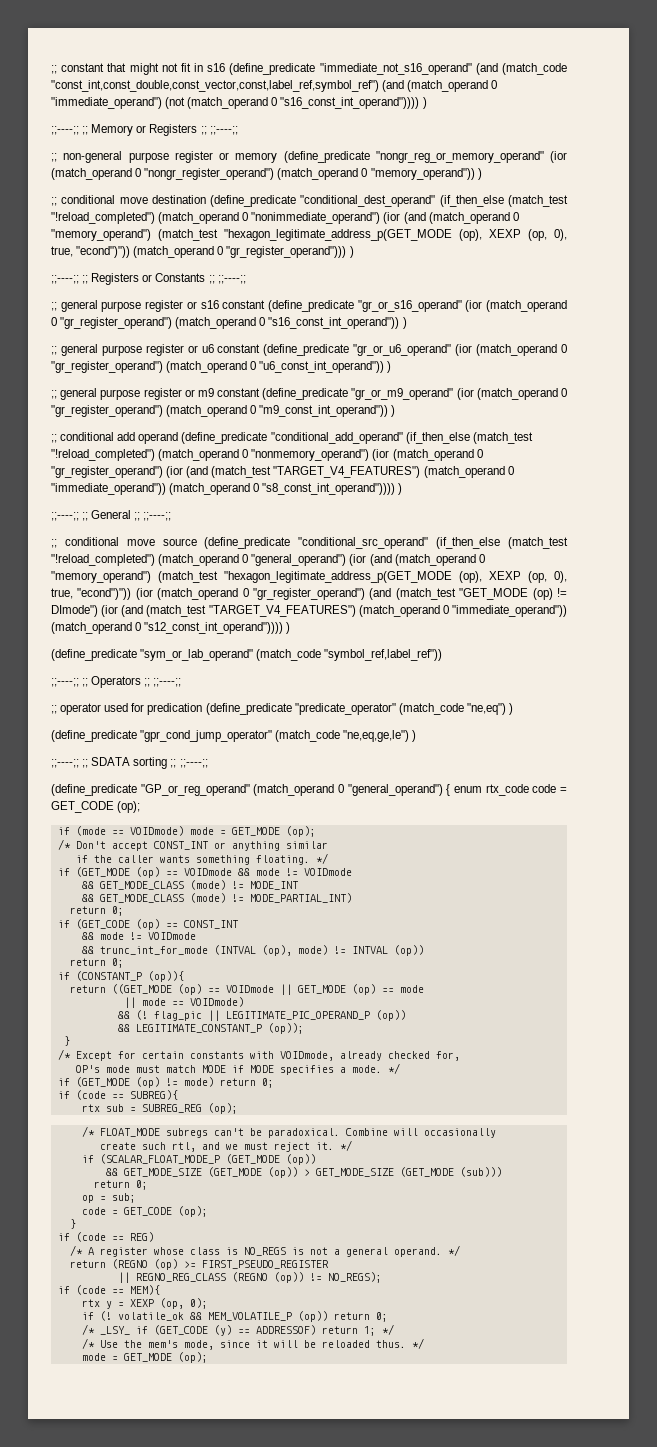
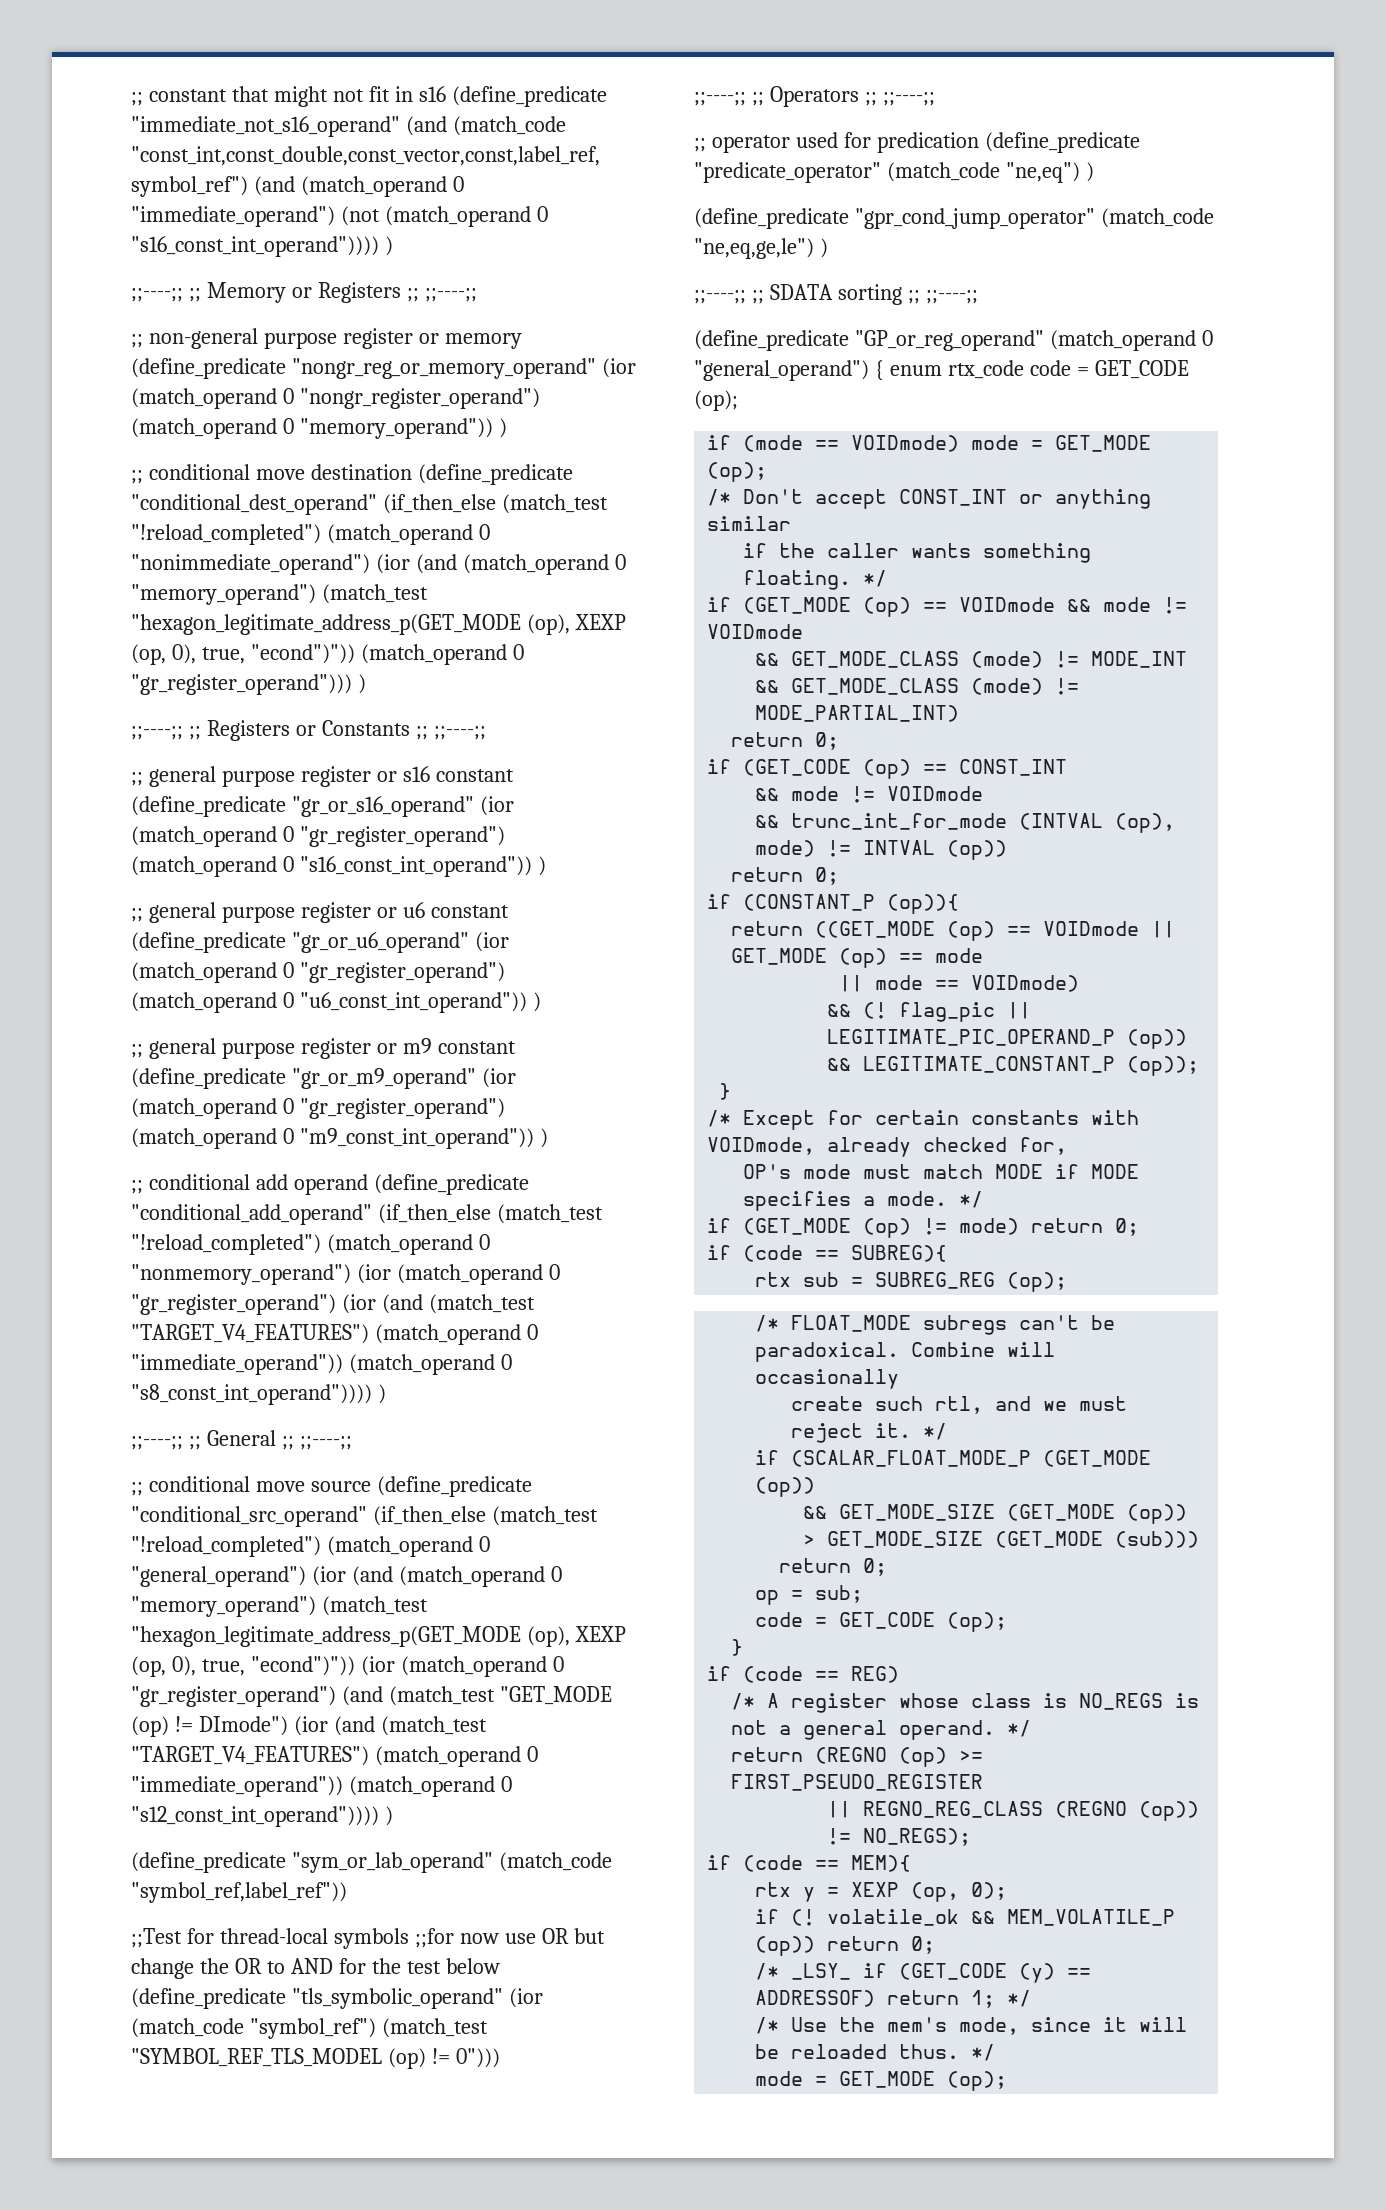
(443, 655) none -> [131,1928,605,1949] [131,1958,500,1979] [131,1988,543,2009] [131,2018,488,2039] [131,2048,500,2069] // ;;Test for thread-local symbols ;;for now use OR but change the OR to AND for the test below (define_predicate "tls_symbolic_operand" (ior (match_code "symbol_ref") (match_test "SYMBOL_REF_TLS_MODEL (op) != 0")))

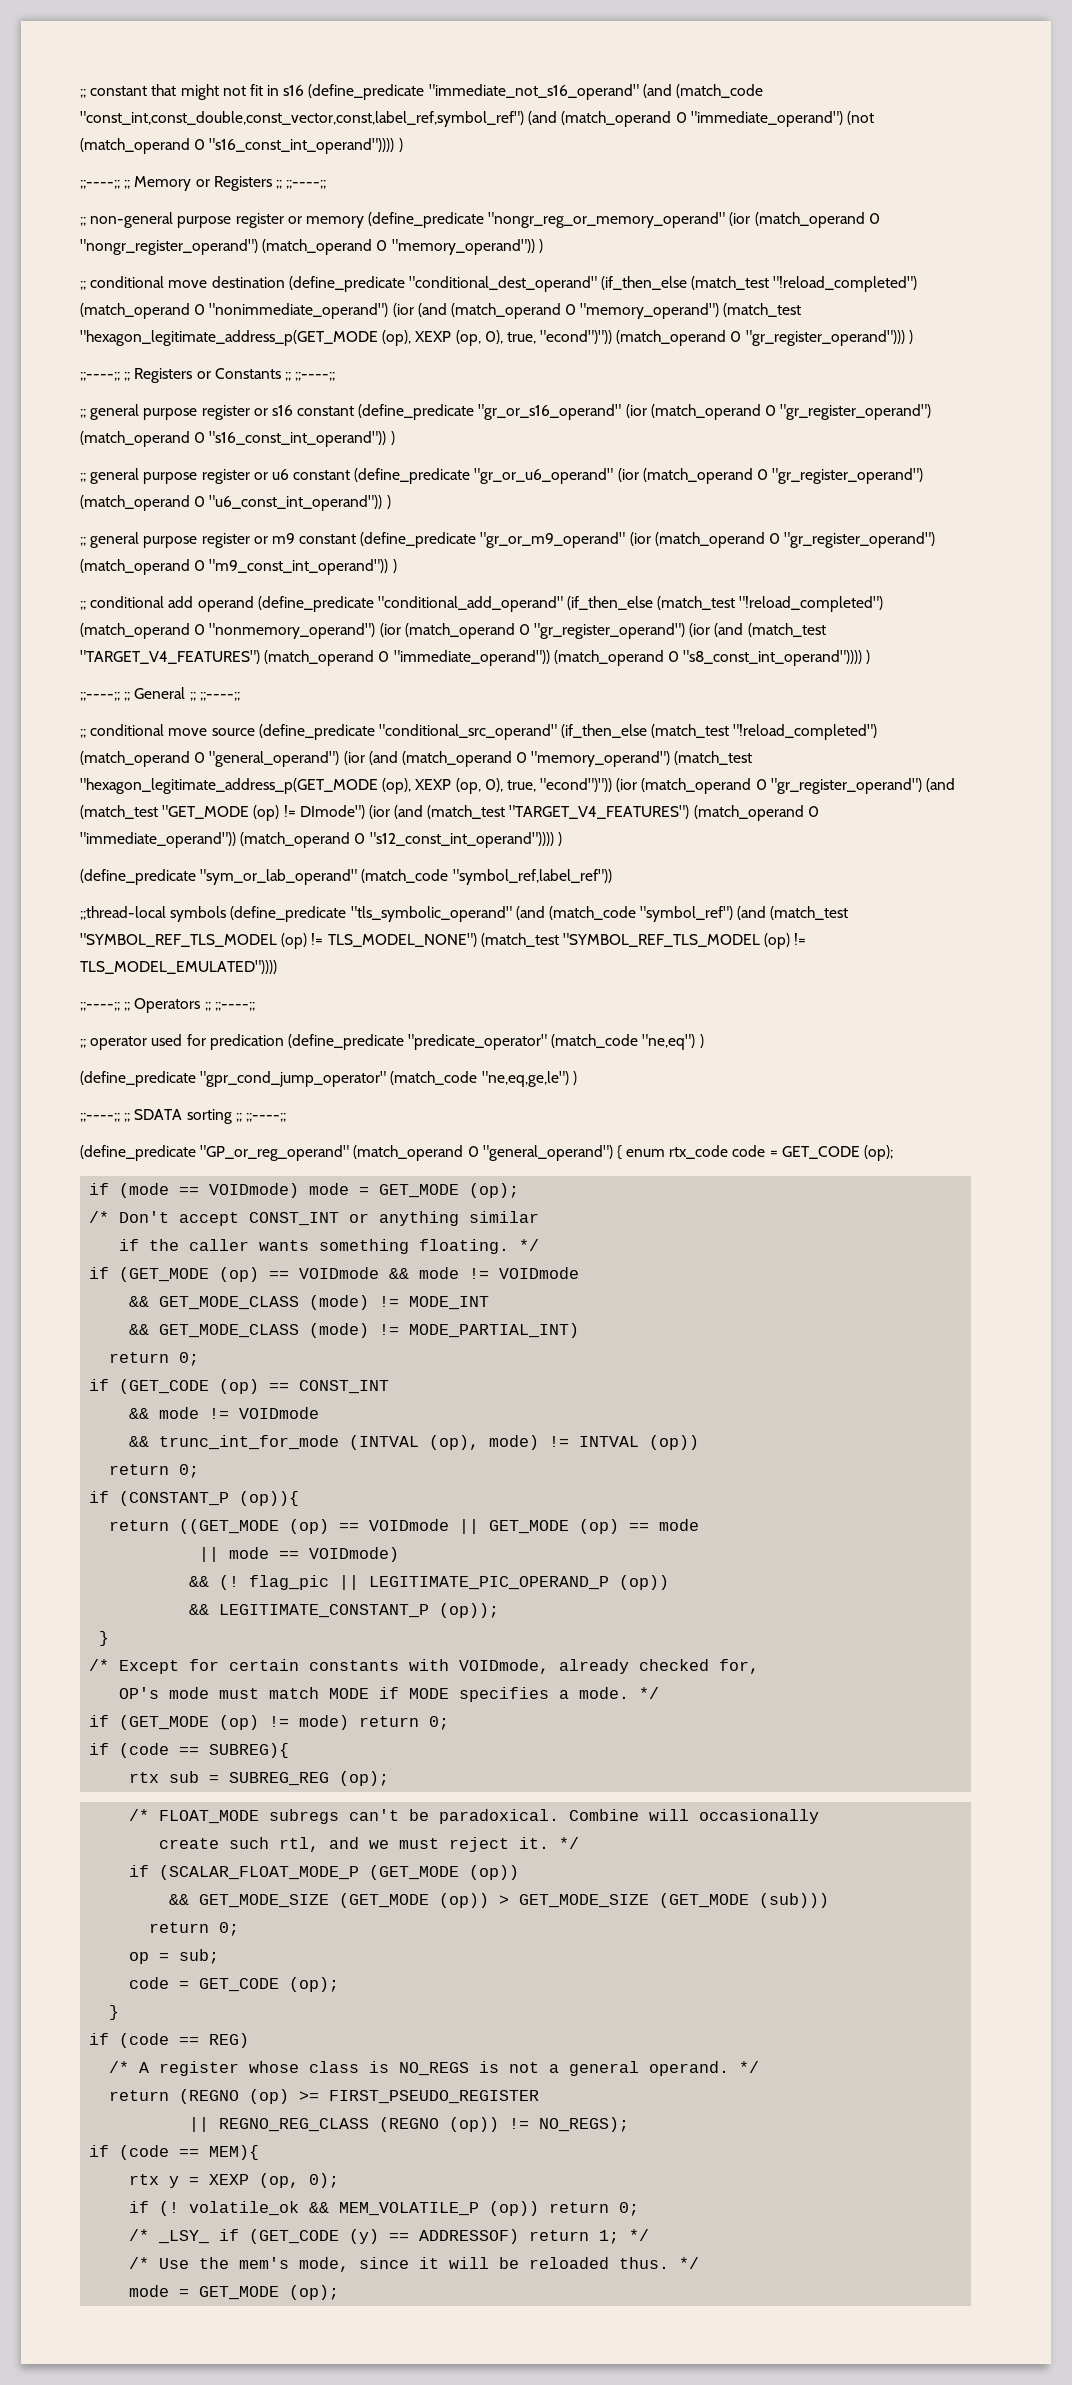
[131,1928,605,1949] [131,1958,500,1979] ;;Test for thread-local symbols ;;for now use OR but change the OR to AND for the test below -> [80,906,227,922] ;;thread-local symbols
[508,1988,543,2008] (ior -> [515,906,545,920] (and
[381,2018,488,2038] [131,2048,500,2069] (match_test "SYMBOL_REF_TLS_MODEL (op) != 0"))) -> [737,906,849,920] [80,933,807,949] [80,960,277,974] (and (match_test "SYMBOL_REF_TLS_MODEL (op) != TLS_MODEL_NONE") (match_test "SYMBOL_REF_TLS_MODEL (op) != TLS_MODEL_EMULATED"))))

